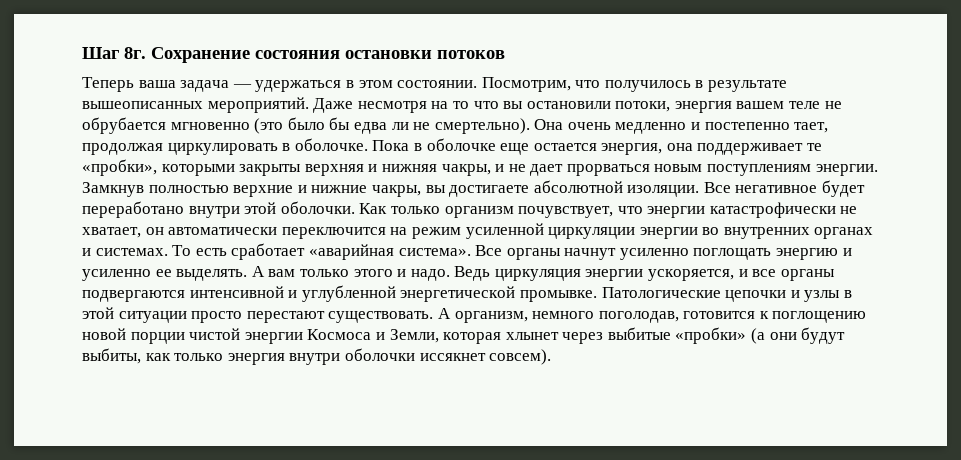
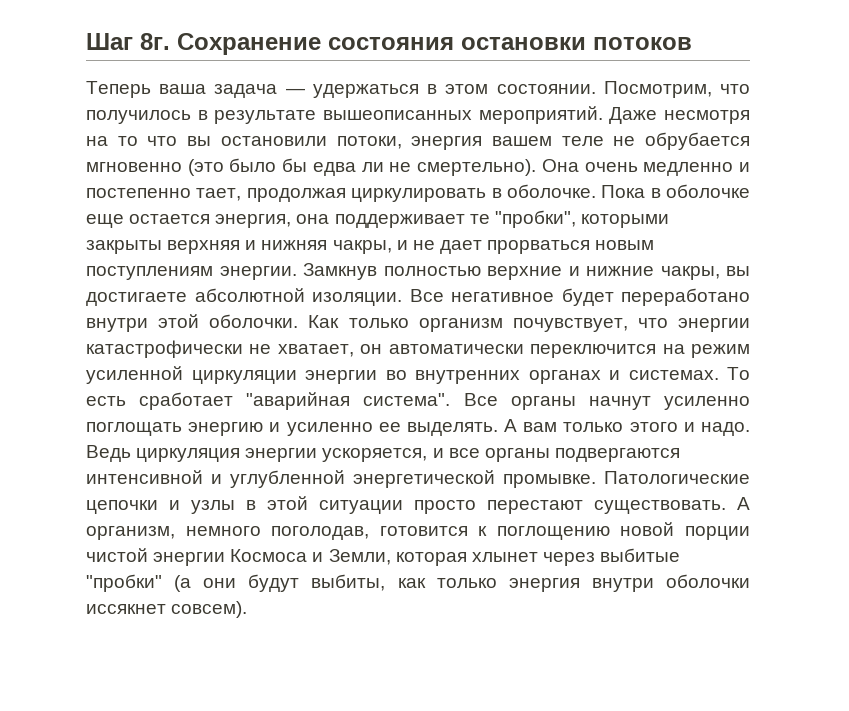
[82,159,157,176] «пробки», -> [494,210,576,228] "пробки",
[308,244,471,260] «аварийная система». -> [246,392,451,410] "аварийная система".
[675,327,747,344] «пробки» -> [86,574,162,592] "пробки"

